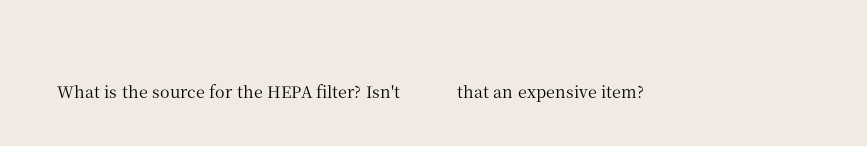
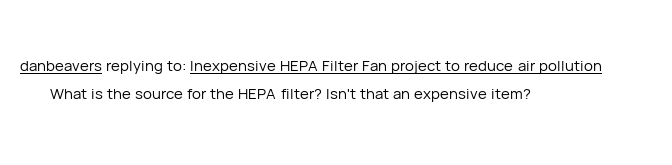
(57, 91) none -> [20,61,602,74] danbeavers replying to: Inexpensive HEPA Filter Fan project to reduce air pollution //

